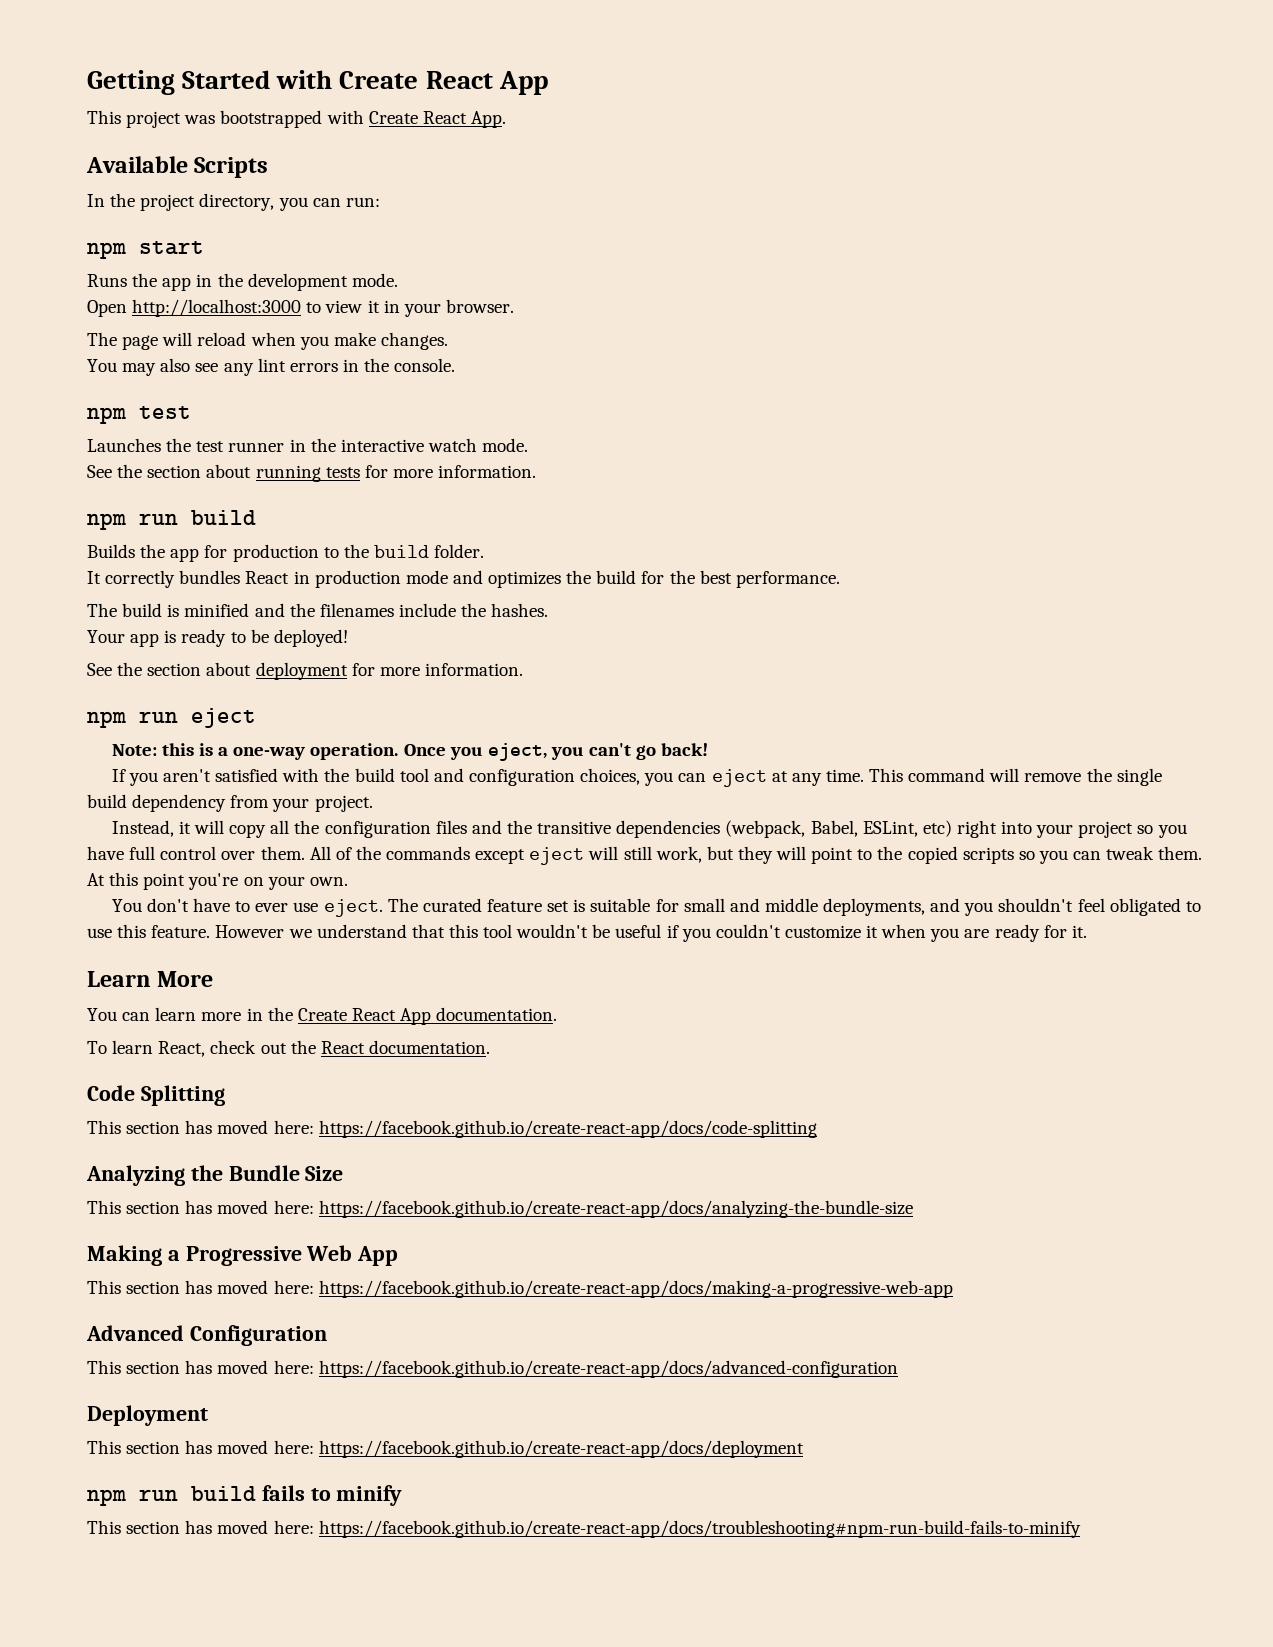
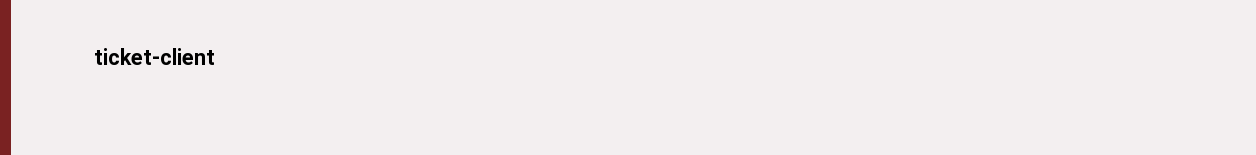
[87,70,548,95] [87,110,506,128] [86,156,269,178] [87,193,380,211] [87,241,204,259] [87,273,398,291] [87,299,514,317] [87,332,448,350] [87,358,456,376] [87,406,191,424] [87,438,529,452] [87,464,537,482] [87,510,256,530] [87,544,485,562] [87,570,840,588] [87,603,549,617] [87,629,348,647] [87,662,523,680] [87,708,256,728] [111,743,709,761] [111,768,1162,787] [87,794,373,812] [111,820,1187,838] [87,846,1203,865] [87,872,348,890] [111,898,1201,917] [87,924,1087,942] [87,971,214,987] [87,1007,558,1025] [87,1040,490,1057] [87,1085,225,1106] [87,1120,817,1138] [86,1165,344,1186] [87,1200,913,1218] [87,1245,399,1266] [87,1280,953,1298] [86,1325,327,1346] [87,1360,898,1378] [87,1405,208,1426] [87,1440,804,1458] [87,1485,403,1506] [87,1520,1081,1538] Getting Started with Create React App // This project was bootstrapped with Create React App. // Available Scripts // In the project directory, you can run: // npm start // Runs the app in the development mode. // Open http://localhost:3000 to view it in your browser. // The page will reload when you make changes. // You may also see any lint errors in the console. // npm test // Launches the test runner in the interactive watch mode. // See the section about running tests for more information. // npm run build // Builds the app for production to the build folder. // It correctly bundles React in production mode and optimizes the build for the best performance. // The build is minified and the filenames include the hashes. // Your app is ready to be deployed! // See the section about deployment for more information. // npm run eject // Note: this is a one-way operation. Once you eject, you can't go back! // If you aren't satisfied with the build tool and configuration choices, you can eject at any time. This command will remove the single build dependency from your project. // Instead, it will copy all the configuration files and the transitive dependencies (webpack, Babel, ESLint, etc) right into your project so you have full control over them. All of the commands except eject will still work, but they will point to the copied scripts so you can tweak them. At this point you're on your own. // You don't have to ever use eject. The curated feature set is suitable for small and middle deployments, and you shouldn't feel obligated to use this feature. However we understand that this tool wouldn't be useful if you couldn't customize it when you are ready for it. // Learn More // You can learn more in the Create React App documentation. // To learn React, check out the React documentation. // Code Splitting // This section has moved here: https://facebook.github.io/create-react-app/docs/code-splitting // Analyzing the Bundle Size // This section has moved here: https://facebook.github.io/create-react-app/docs/analyzing-the-bundle-size // Making a Progressive Web App // This section has moved here: https://facebook.github.io/create-react-app/docs/making-a-progressive-web-app // Advanced Configuration // This section has moved here: https://facebook.github.io/create-react-app/docs/advanced-configuration // Deployment // This section has moved here: https://facebook.github.io/create-react-app/docs/deployment // npm run build fails to minify // This section has moved here: https://facebook.github.io/create-react-app/docs/troubleshooting#npm-run-build-fails-to-minify -> [94,48,215,65] ticket-client

